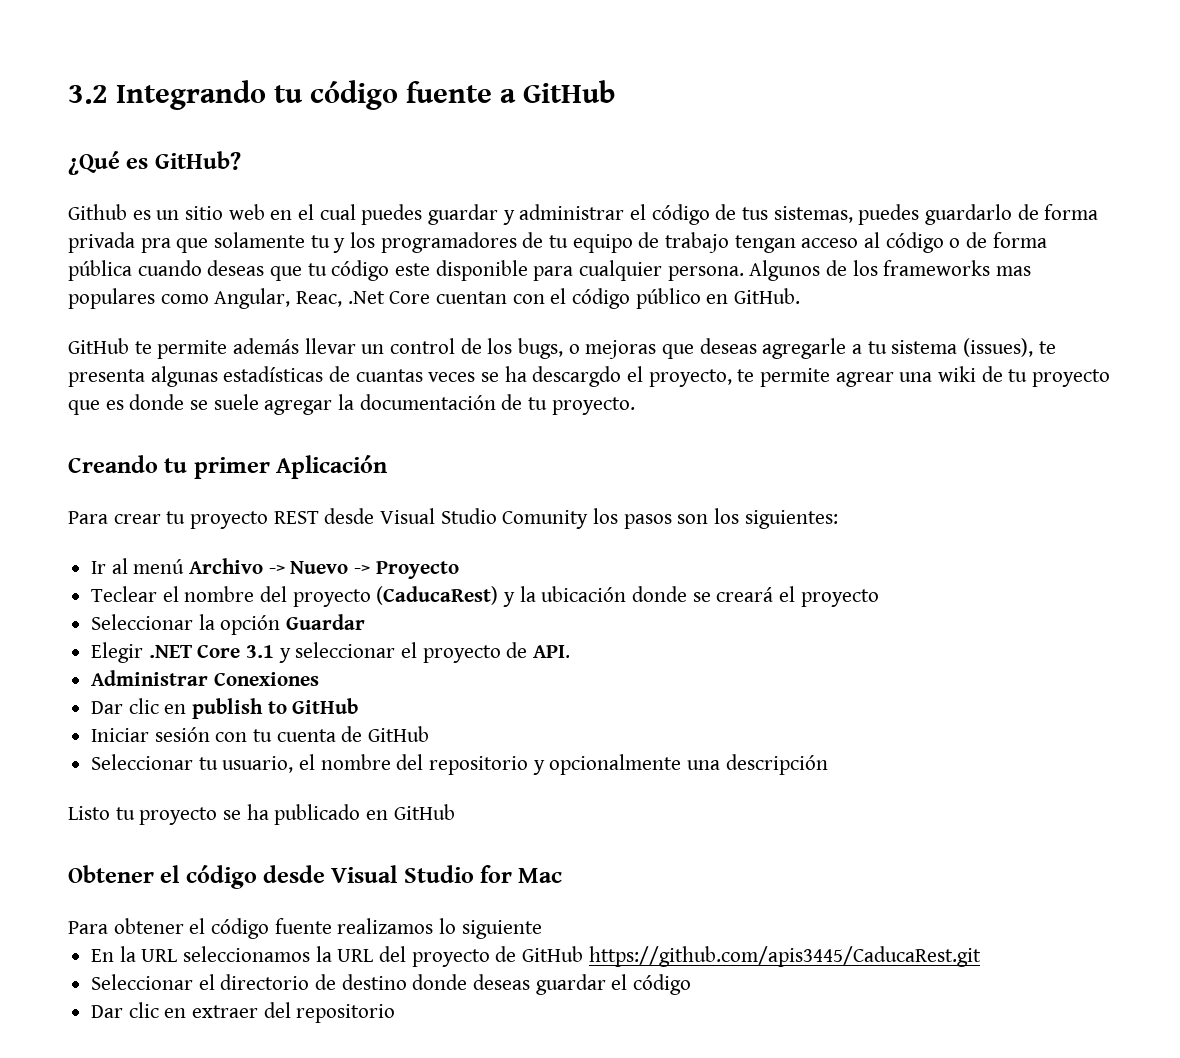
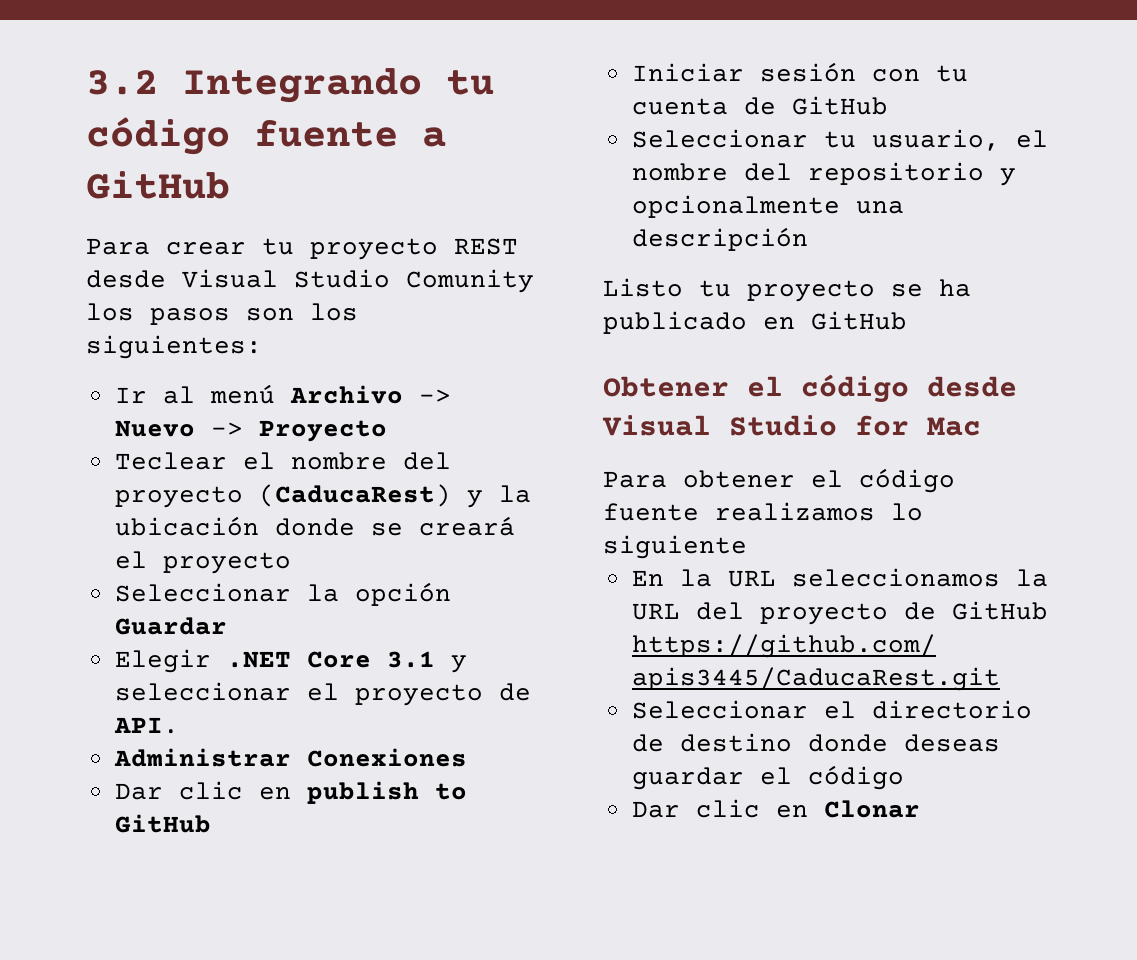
[68,151,241,175] [68,204,1099,225] [68,232,1047,253] [68,260,1032,281] [68,288,801,309] [68,338,1056,359] [68,366,1111,387] [68,394,635,415] [68,455,388,479] // ¿Qué es GitHub? // Github es un sitio web en el cual puedes guardar y administrar el código de tus sistemas, puedes guardarlo de forma privada pra que solamente tu y los programadores de tu equipo de trabajo tengan acceso al código o de forma pública cuando deseas que tu código este disponible para cualquier persona. Algunos de los frameworks mas populares como Angular, Reac, .Net Core cuentan con el código público en GitHub. // GitHub te permite además llevar un control de los bugs, o mejoras que deseas agregarle a tu sistema (issues), te presenta algunas estadísticas de cuantas veces se ha descargdo el proyecto, te permite agrear una wiki de tu proyecto que es donde se suele agregar la documentación de tu proyecto. // Creando tu primer Aplicación -> (230, 185) none
[192,1002,396,1023] extraer del repositorio -> [823,800,920,818] Clonar

